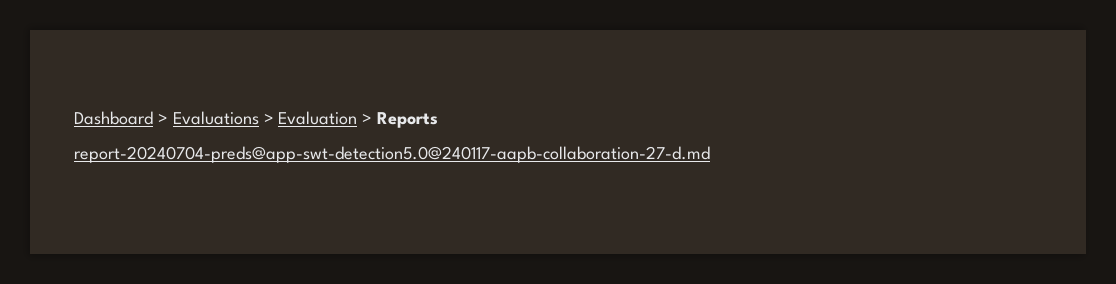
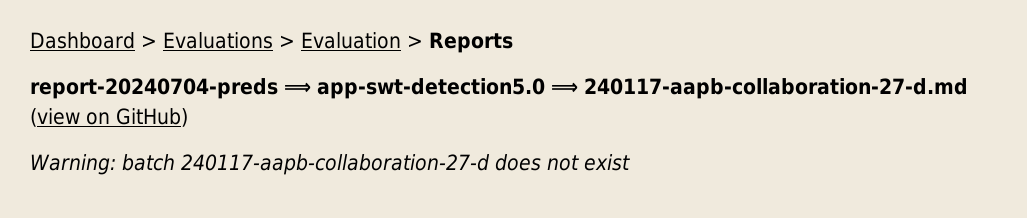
[74,146,710,163] report-20240704-preds@app-swt-detection5.0@240117-aapb-collaboration-27-d.md -> [30,78,968,99] [30,108,188,127] [30,154,630,175] report-20240704-preds ⟹ app-swt-detection5.0 ⟹ 240117-aapb-collaboration-27-d.md (view on GitHub) // Warning: batch 240117-aapb-collaboration-27-d does not exist

